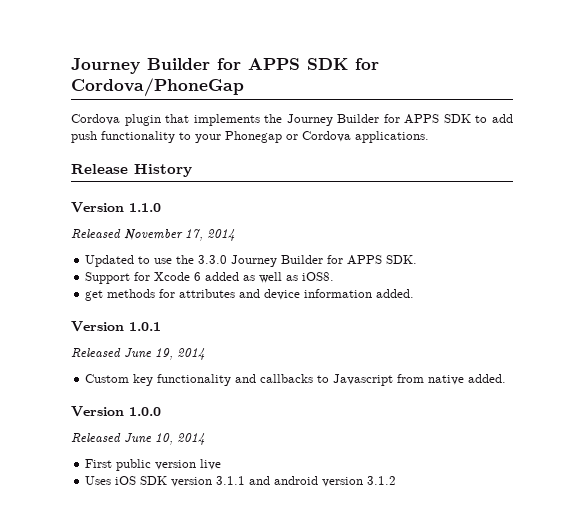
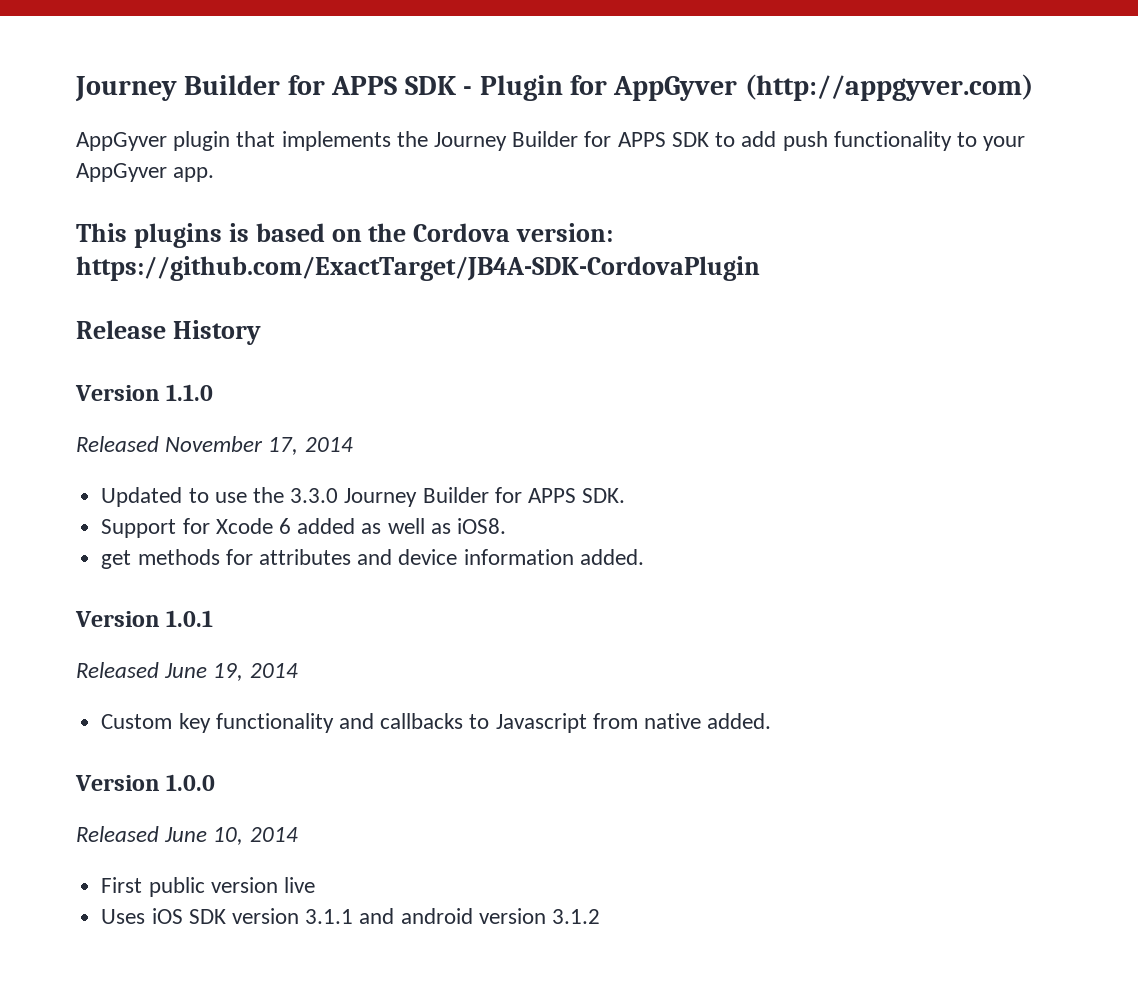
[71,58,379,74] [71,78,244,97] [71,114,120,125] Journey Builder for APPS SDK for Cordova/PhoneGap // Cordova -> [75,74,1033,102] [76,132,167,151] Journey Builder for APPS SDK - Plugin for AppGyver (http://appgyver.com) // AppGyver
[225,131,429,143] Phonegap or Cordova applications. -> [76,163,215,182] [76,223,614,248] [76,256,760,281] AppGyver app. // This plugins is based on the Cordova version: https://github.com/ExactTarget/JB4A-SDK-CordovaPlugin

